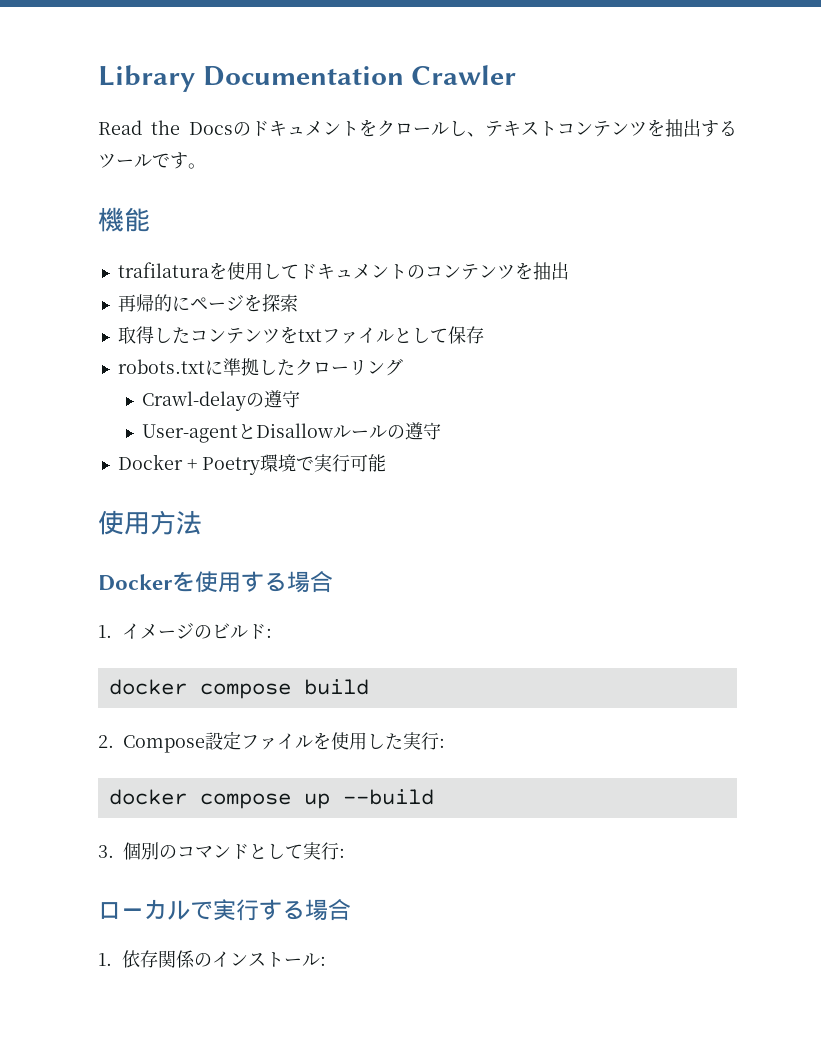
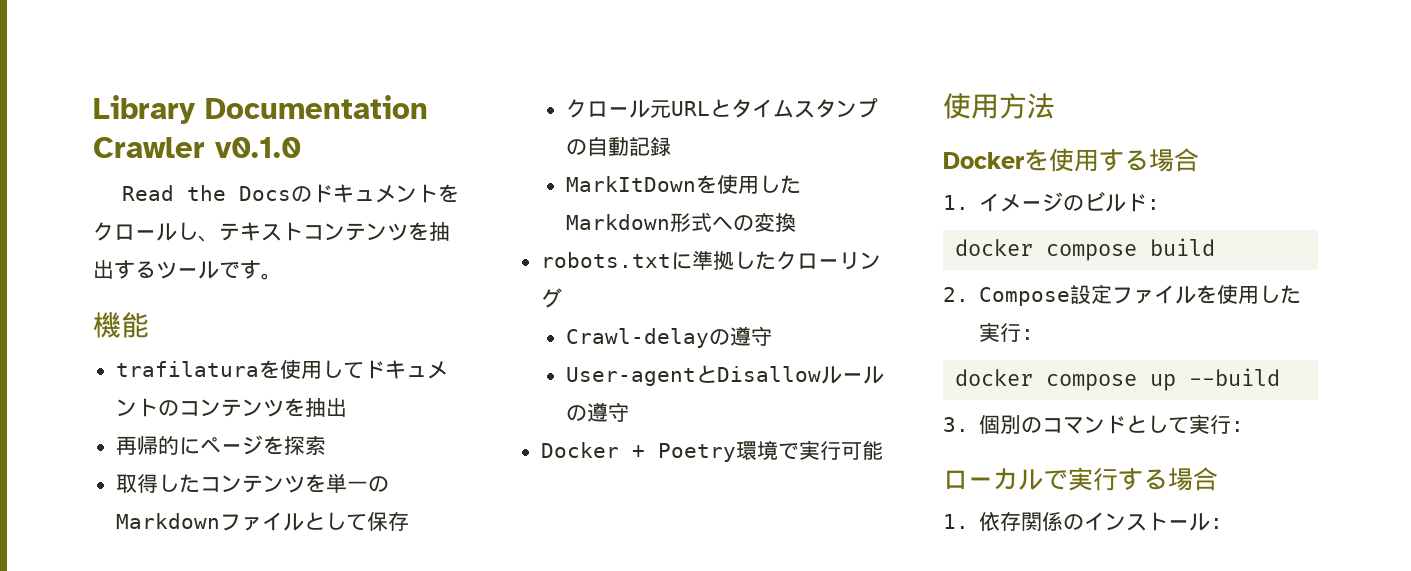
(517, 75) none -> [215,137,301,158] v0.1.0
[297,329,322,342] txt -> [325,473,389,493] [115,513,220,529] 単一のMarkdown
(484, 335) none -> [565,98,878,118] [565,136,671,156] [565,174,801,194] [565,213,796,232] // クロール元URLとタイムスタンプの自動記録 // MarkItDownを使用したMarkdown形式への変換

